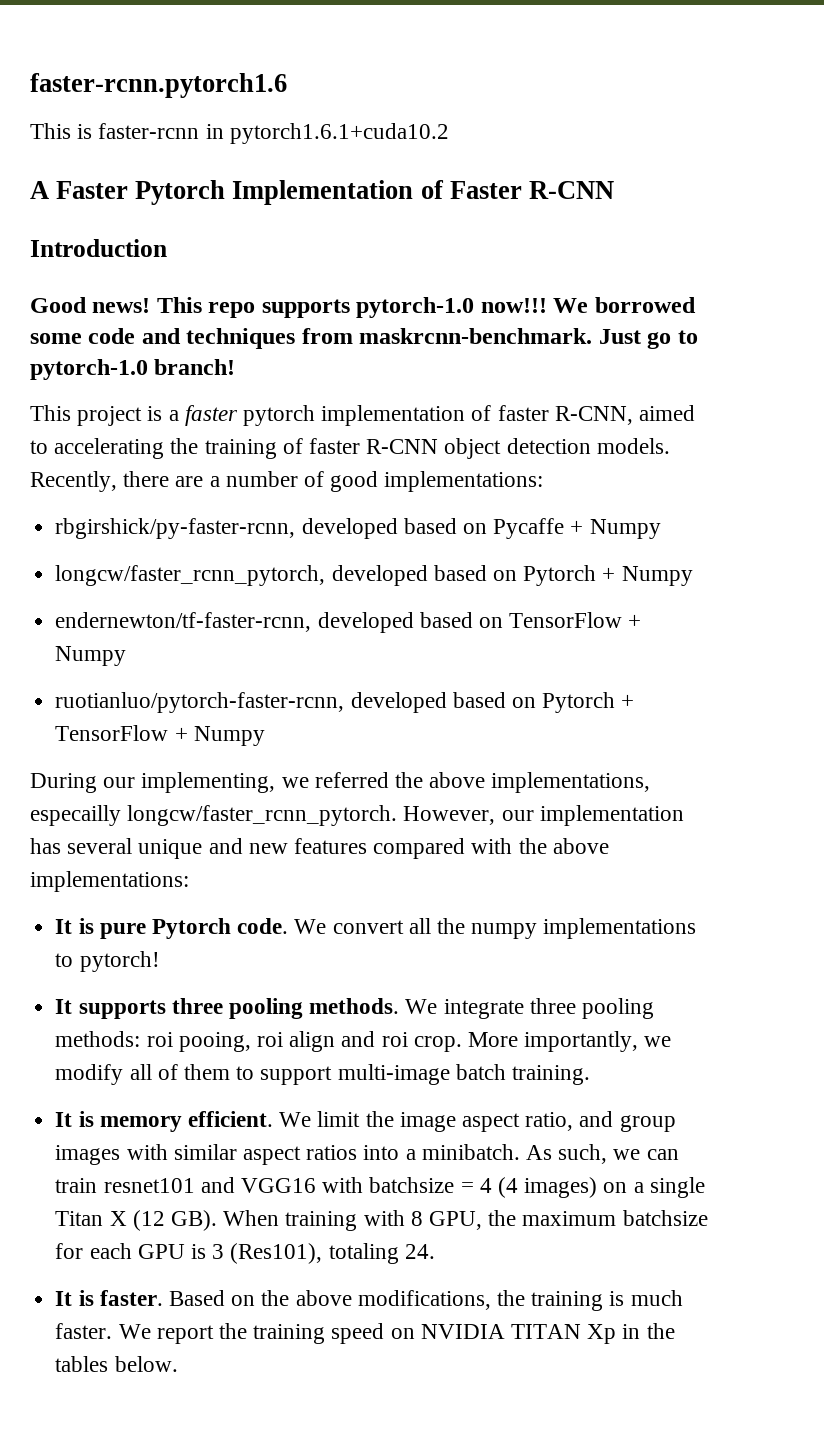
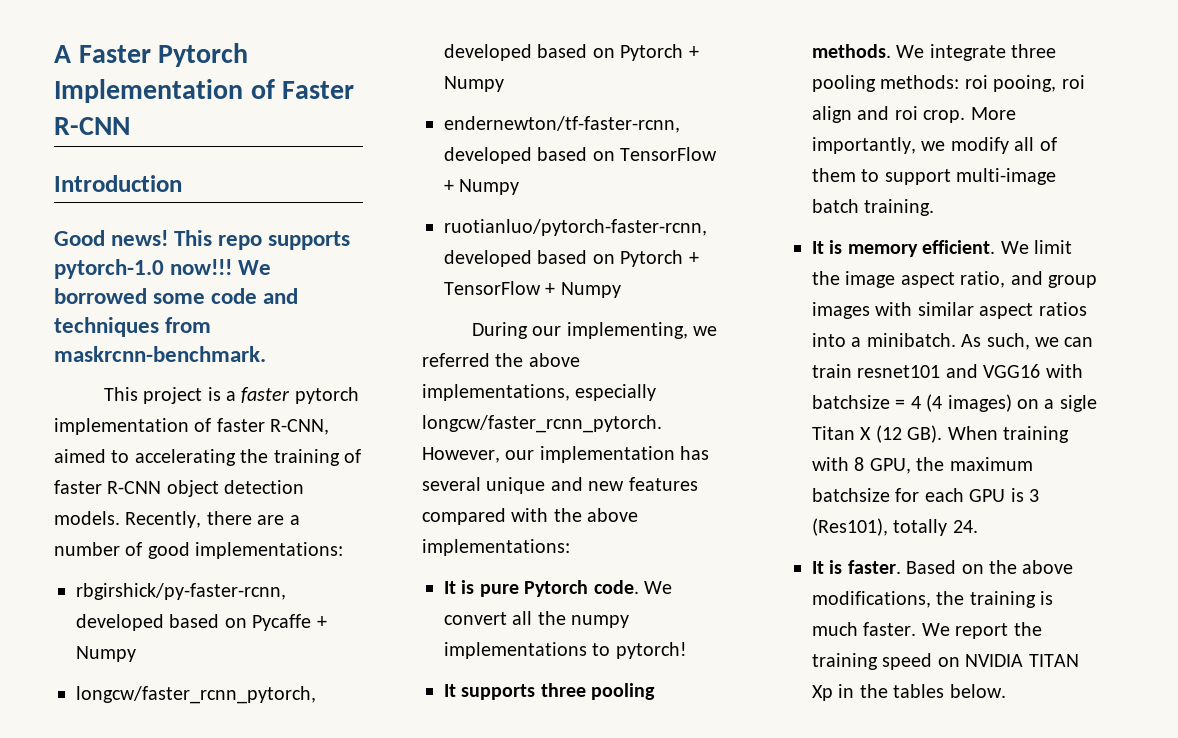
[30,73,287,98] [30,123,449,144] faster-rcnn.pytorch1.6 // This is faster-rcnn in pytorch1.6.1+cuda10.2 // -> (54, 54) none
[598,329,698,349] [30,359,236,380] Just go to pytorch-1.0 branch! -> (266, 354) none
[30,805,121,826] especailly -> [575,384,657,401] especially
[649,1177,705,1198] single -> [1059,395,1097,412] sigle
[328,1243,399,1264] totaling -> [893,519,948,536] totally

